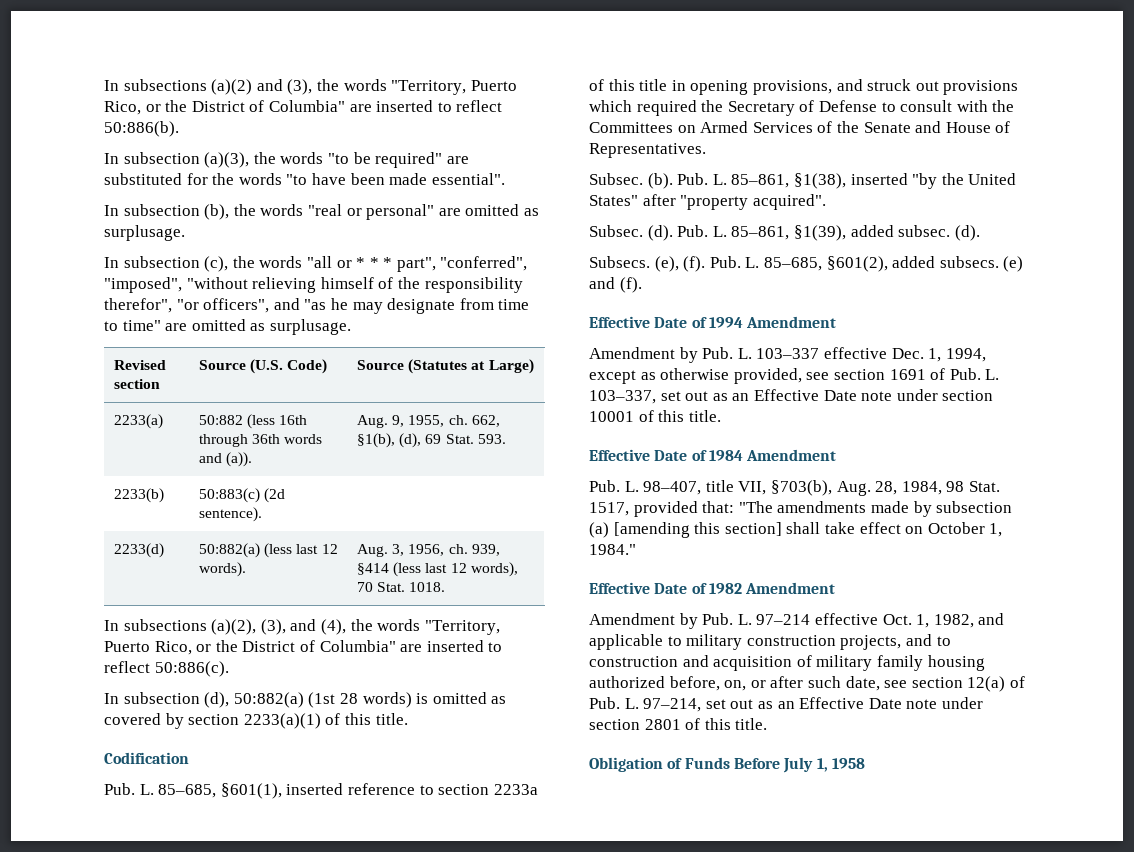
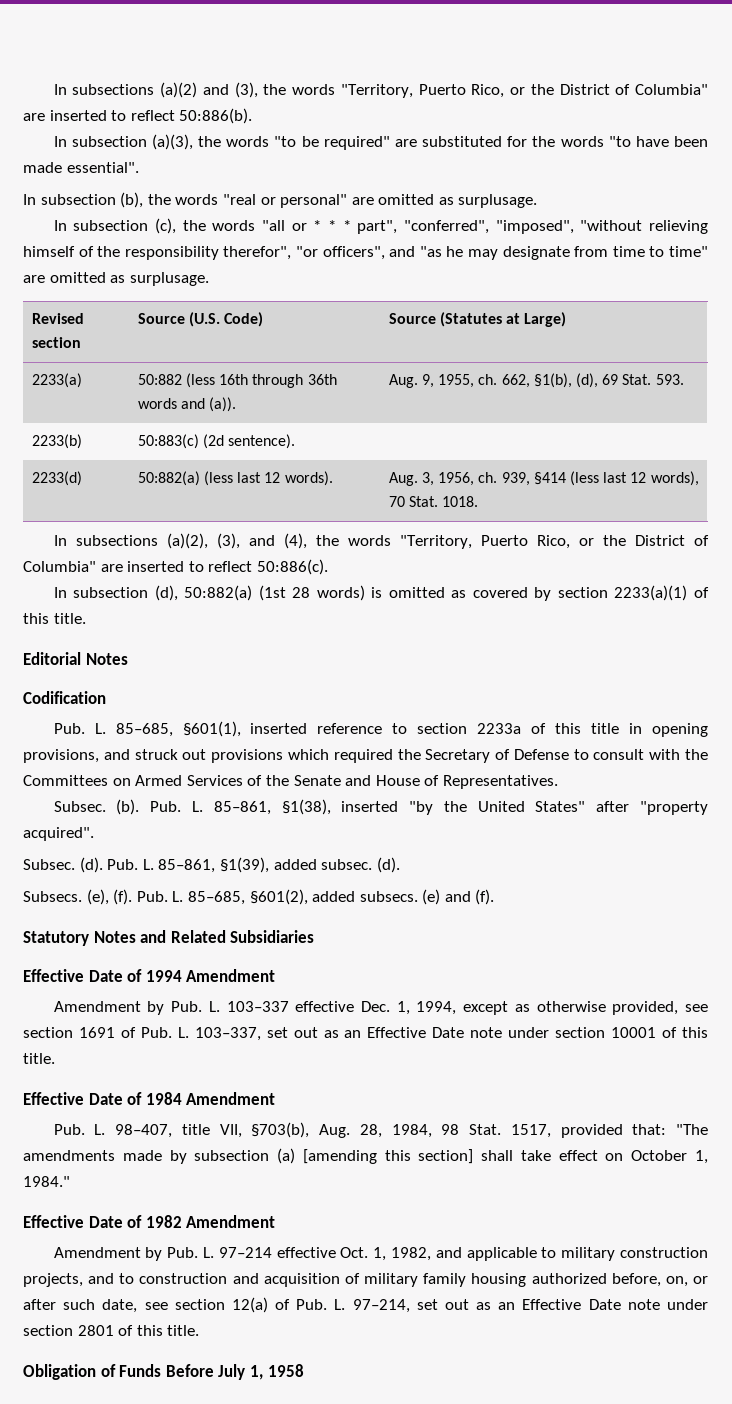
(408, 719) none -> [23,652,128,665] // Editorial Notes
(642, 285) none -> [23,930,315,946] // Statutory Notes and Related Subsidiaries

